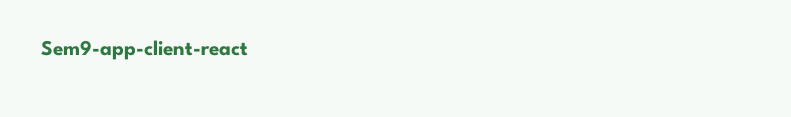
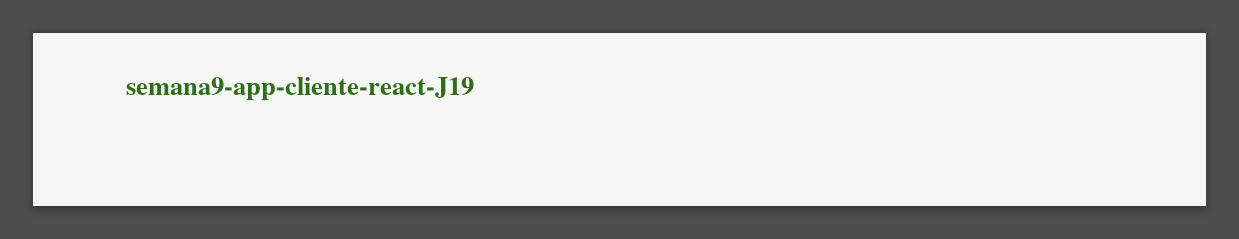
[41,40,248,60] Sem9-app-client-react -> [126,77,474,101] semana9-app-cliente-react-J19

